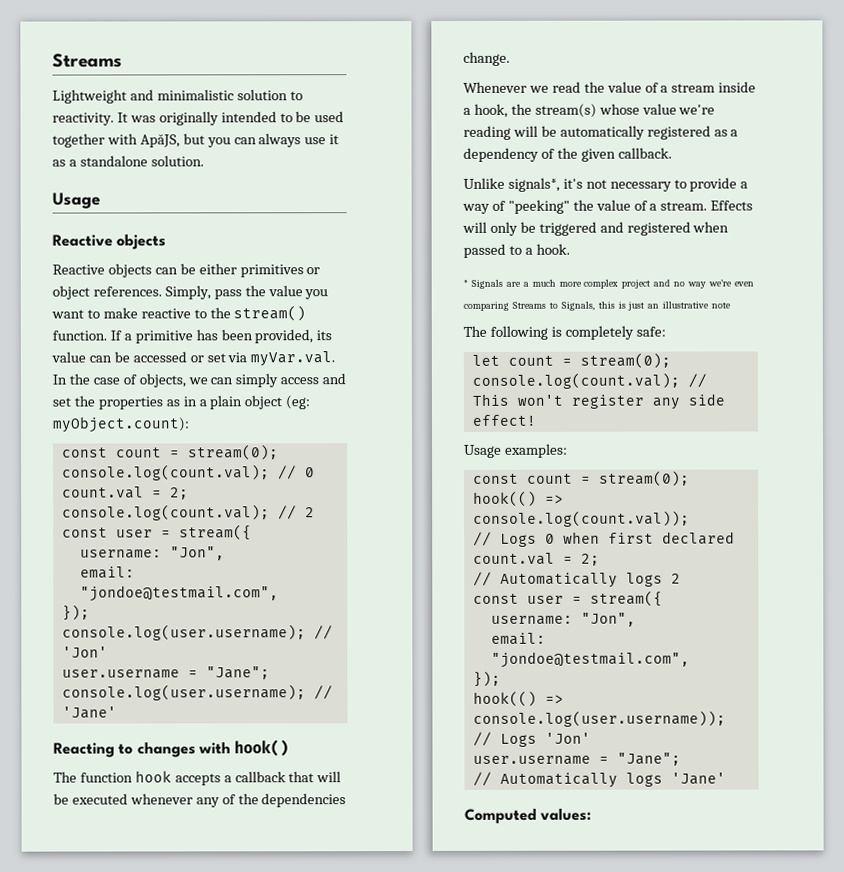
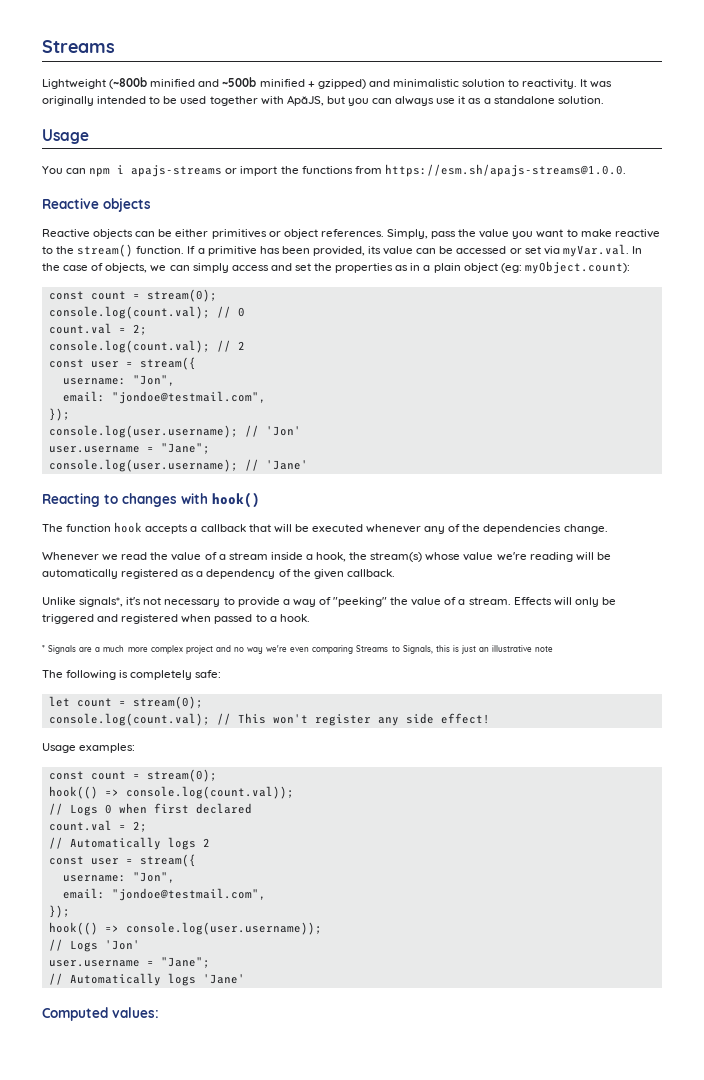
(127, 96) none -> [109,77,366,89] (~800b minified and ~500b minified + gzipped)
(101, 200) none -> [42,164,626,177] // You can npm i apajs-streams or import the functions from https://esm.sh/apajs-streams@1.0.0.

